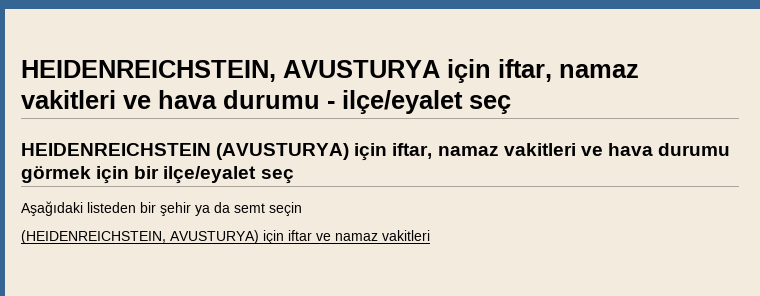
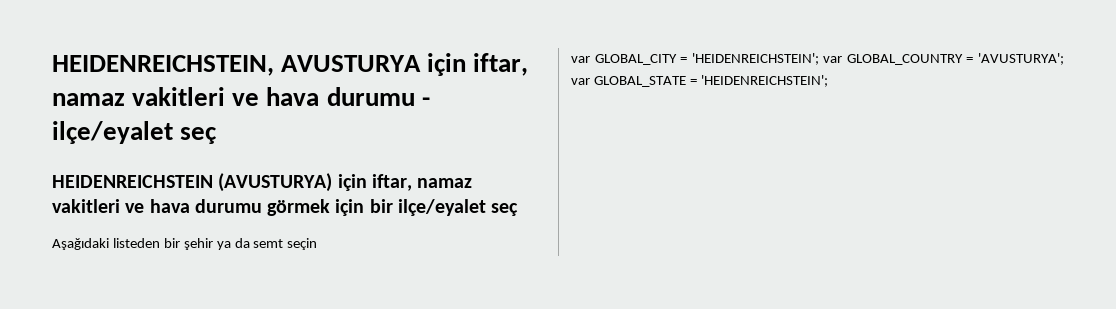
[21,230,430,244] (HEIDENREICHSTEIN, AVUSTURYA) için iftar ve namaz vakitleri -> [571,53,1064,65] [571,75,828,87] var GLOBAL_CITY = 'HEIDENREICHSTEIN'; var GLOBAL_COUNTRY = 'AVUSTURYA'; var GLOBAL_STATE = 'HEIDENREICHSTEIN';

